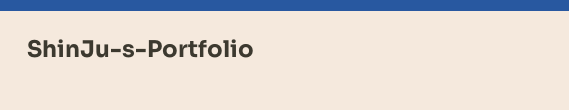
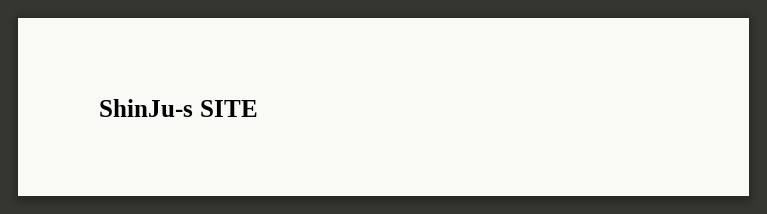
[27,39,254,58] ShinJu-s-Portfolio -> [99,99,258,117] ShinJu-s SITE

